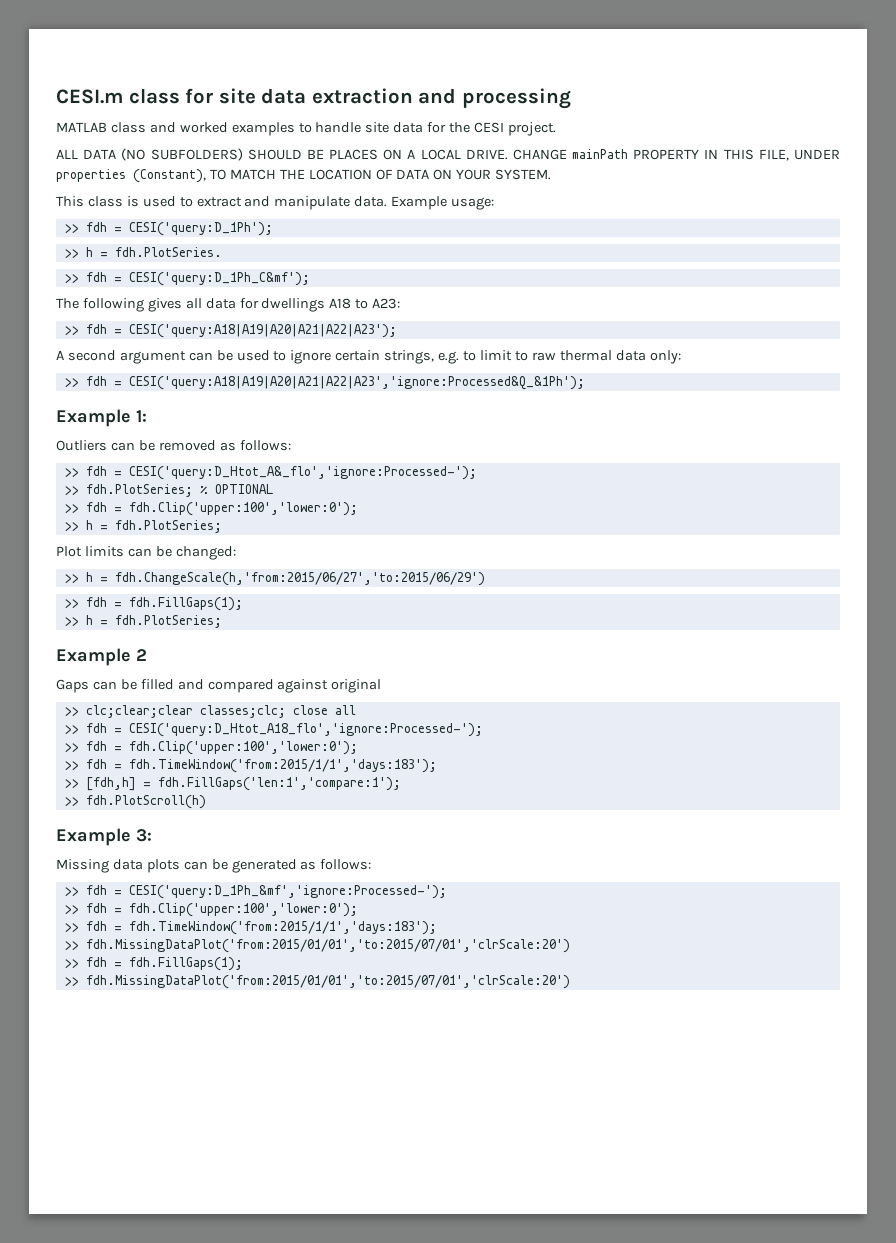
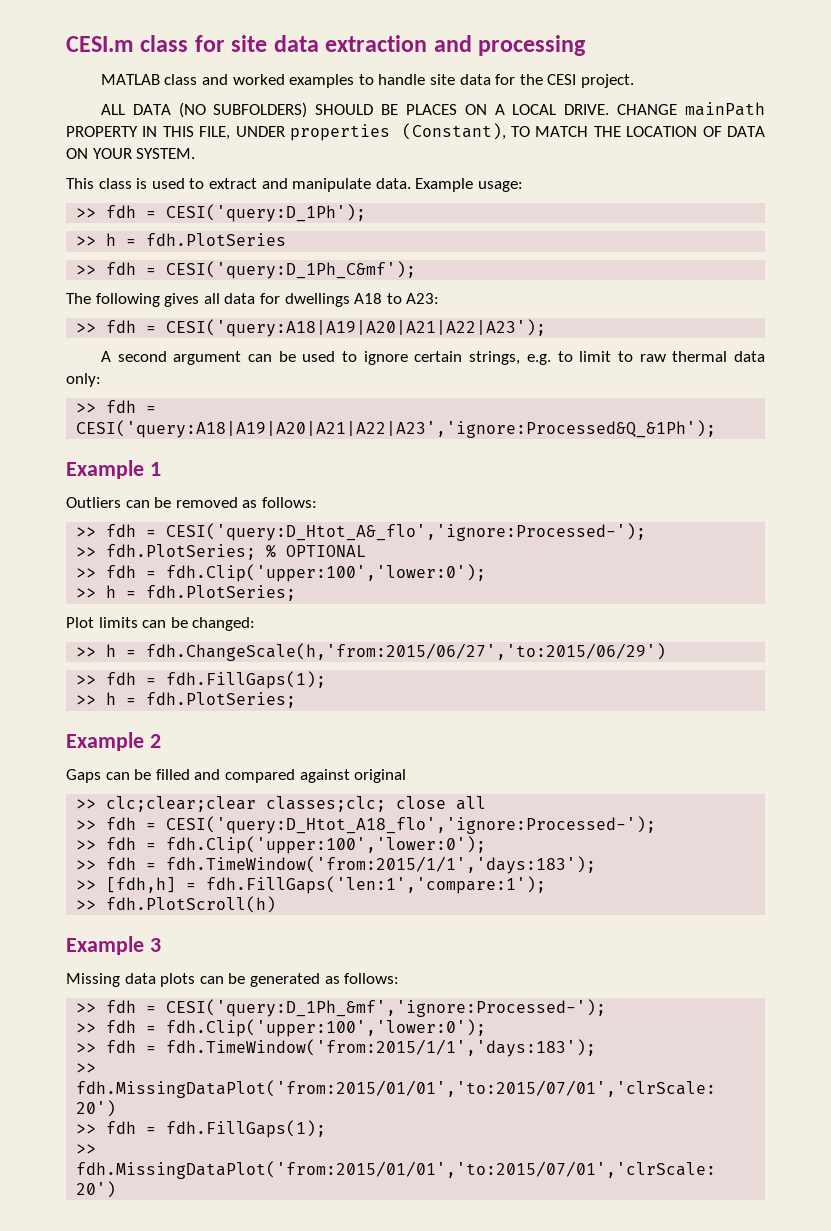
[114,247,222,257] fdh.PlotSeries. -> [146,233,287,246] fdh.PlotSeries
[136,410,147,422] 1: -> [149,462,161,476] 1
[136,829,152,842] 3: -> [149,938,161,952] 3

